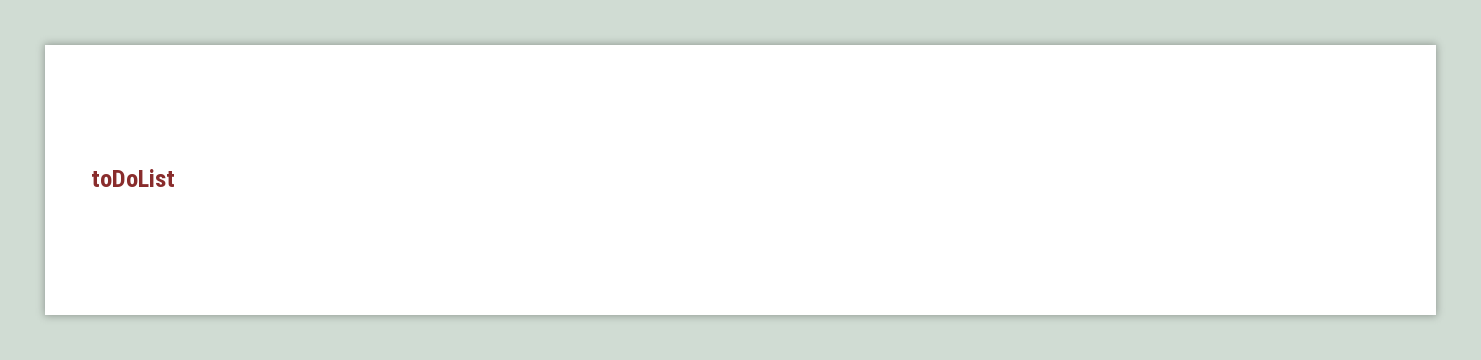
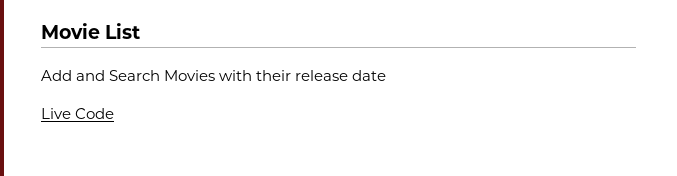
[91,169,175,187] toDoList -> [41,23,141,39] [41,70,387,81] [41,108,115,119] Movie List // Add and Search Movies with their release date // Live Code

